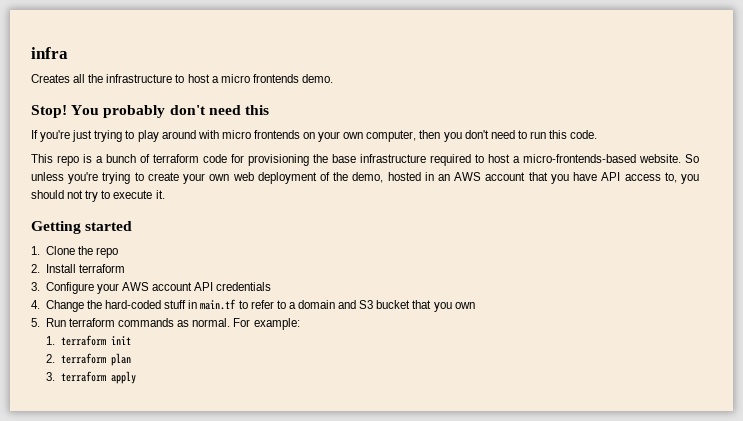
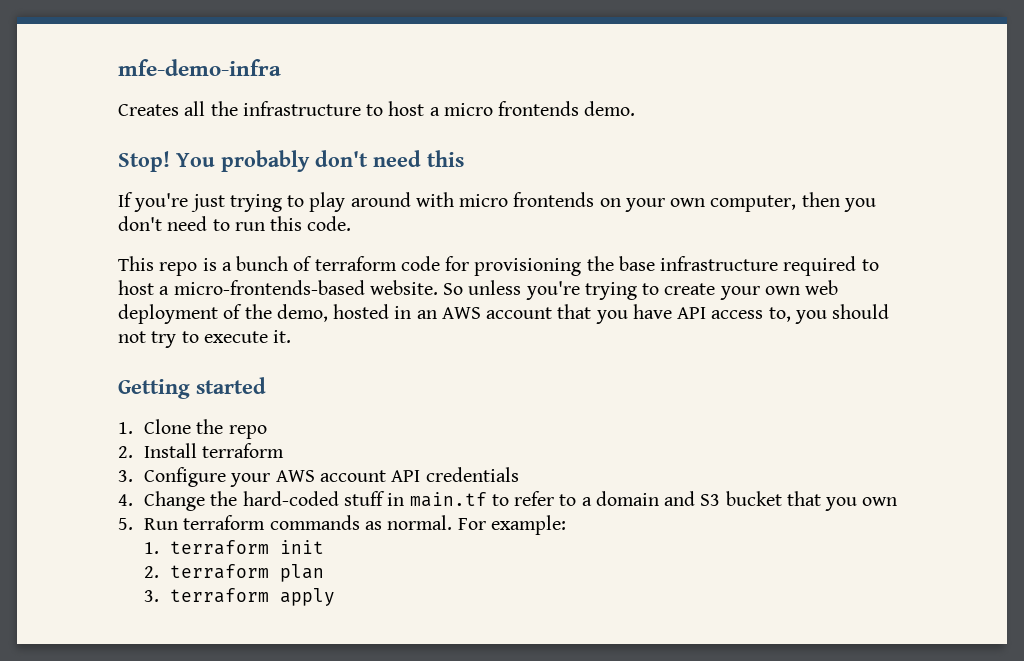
[31,47,68,59] infra -> [118,59,281,76] mfe-demo-infra

